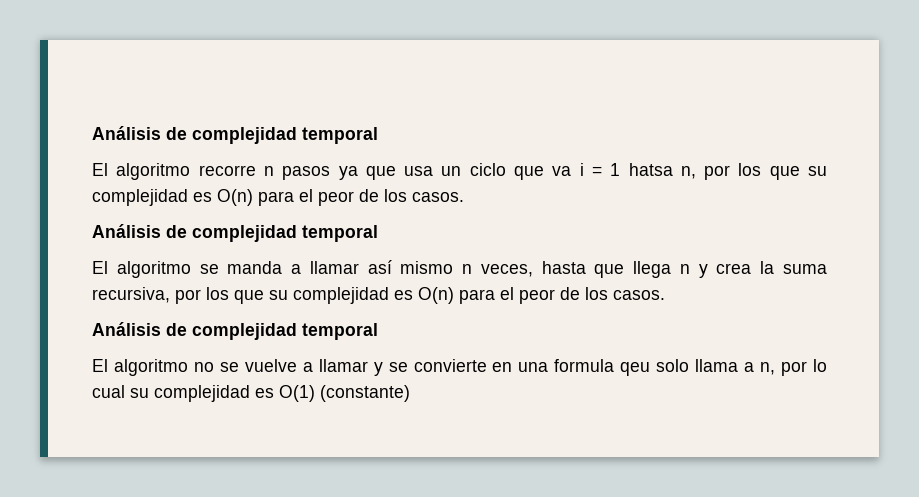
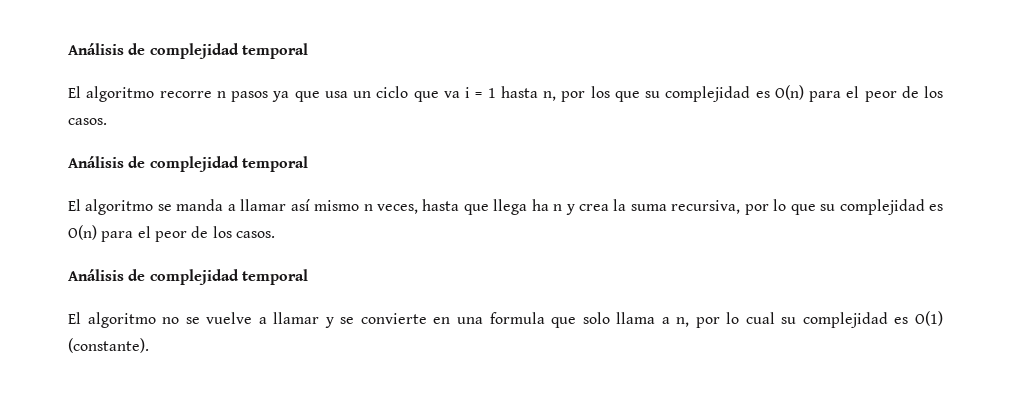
[628,163,673,176] hatsa -> [500,86,538,98] hasta
(672, 269) none -> [531,199,549,211] ha
[206,287,229,300] los -> [773,199,787,211] lo
[620,362,651,376] qeu -> [551,317,577,328] que
[320,385,410,402] (constante) -> [68,338,149,353] (constante).

